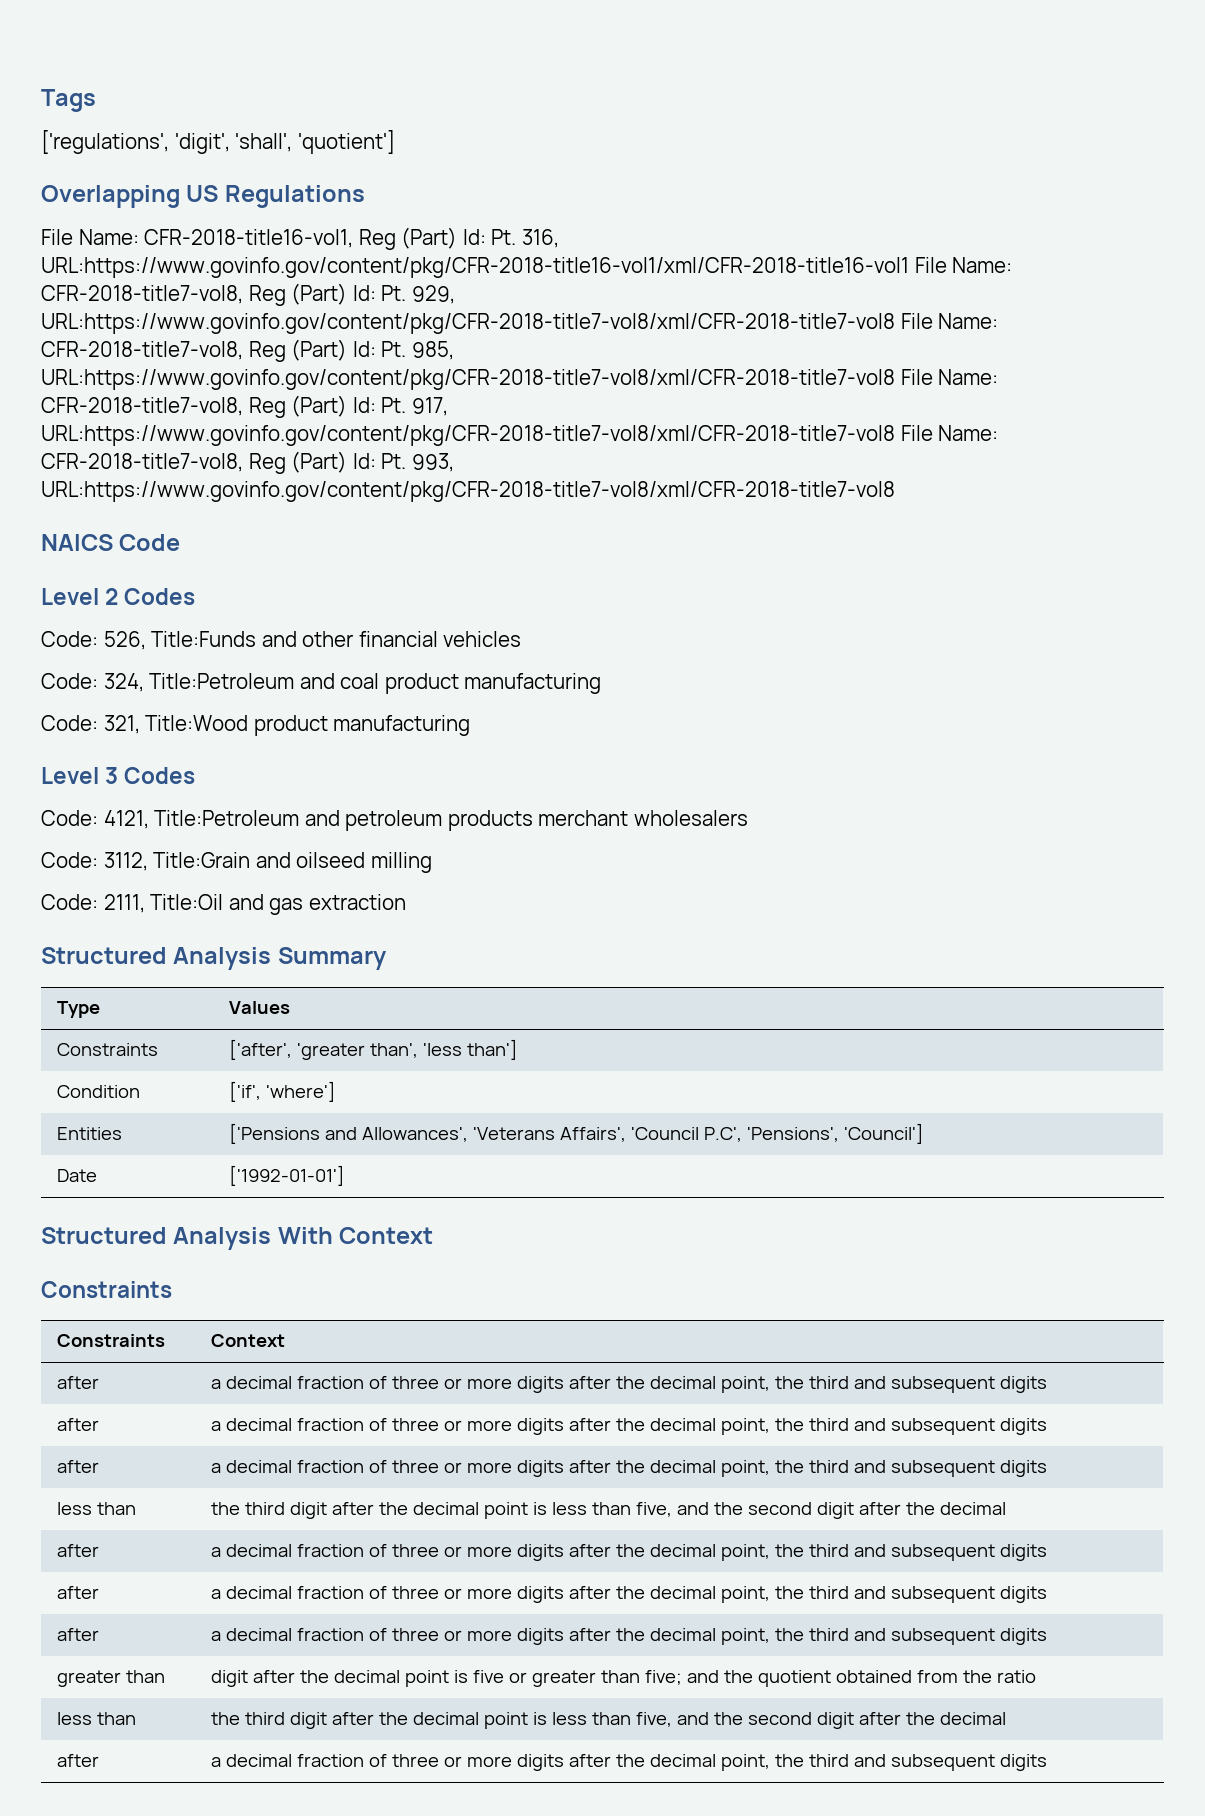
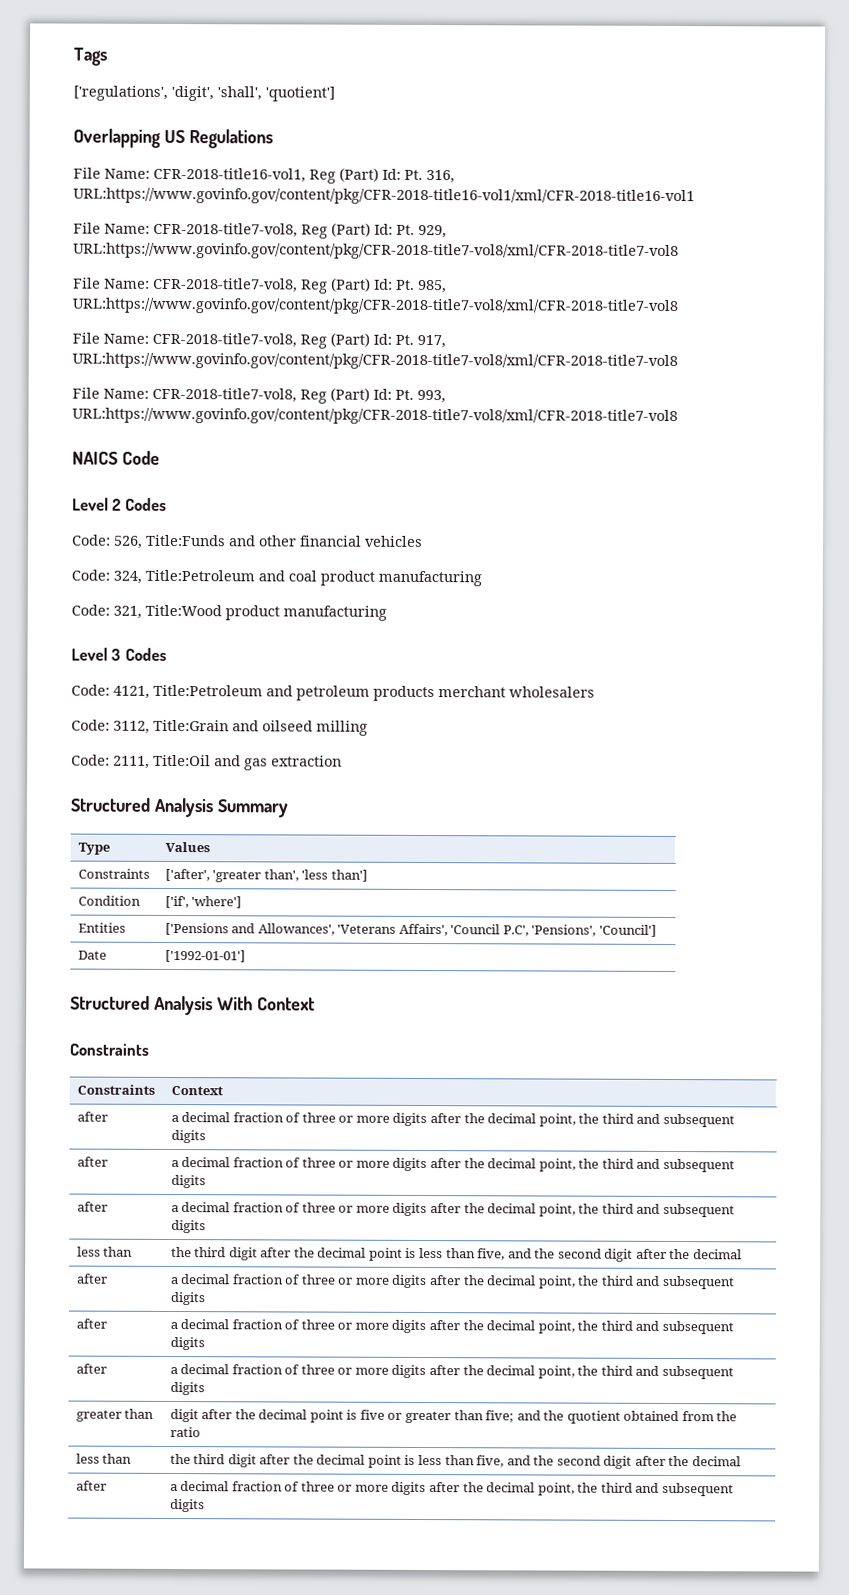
(909, 267) none -> (695, 196) //
(895, 323) none -> (679, 251) //
(895, 379) none -> (678, 306) //
(895, 435) none -> (678, 361) //

